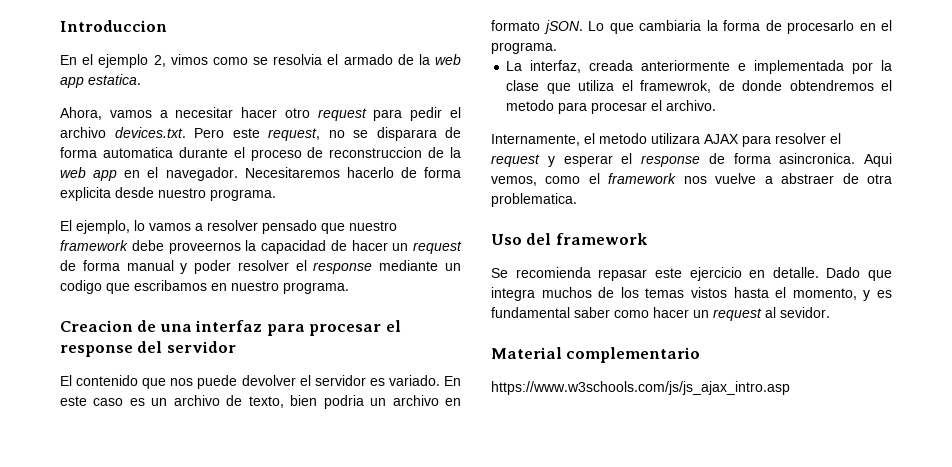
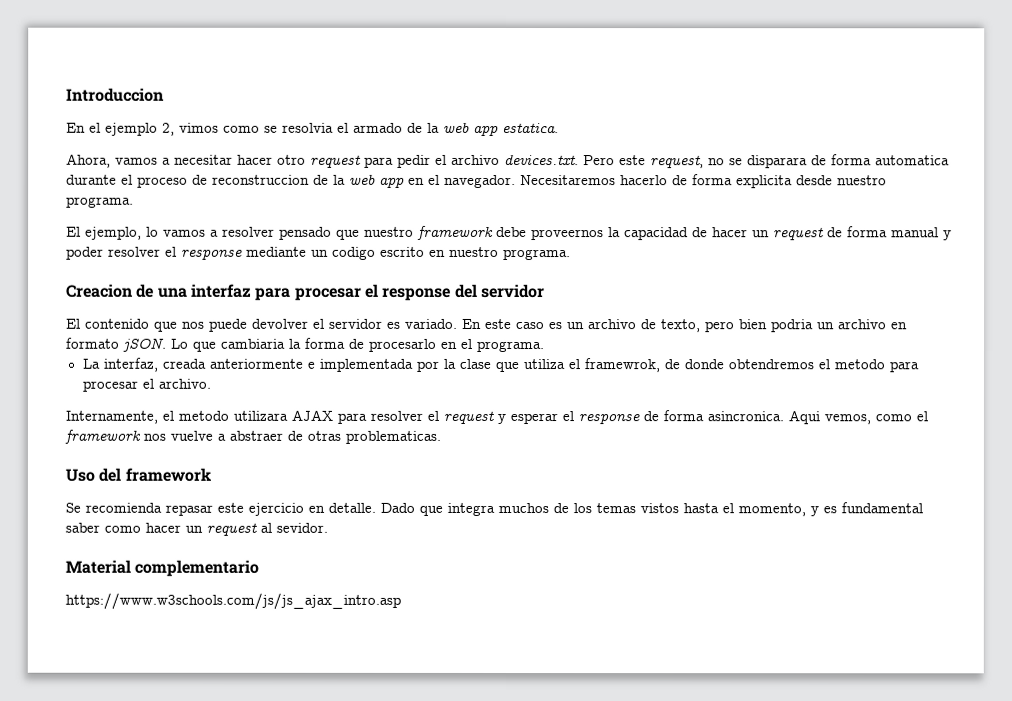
[106,280,207,294] que escribamos -> [380,246,425,257] escrito
(284, 402) none -> [705,321,735,333] pero
[867,174,892,184] [491,193,577,207] otra problematica. -> [307,430,441,444] otras problematicas.

